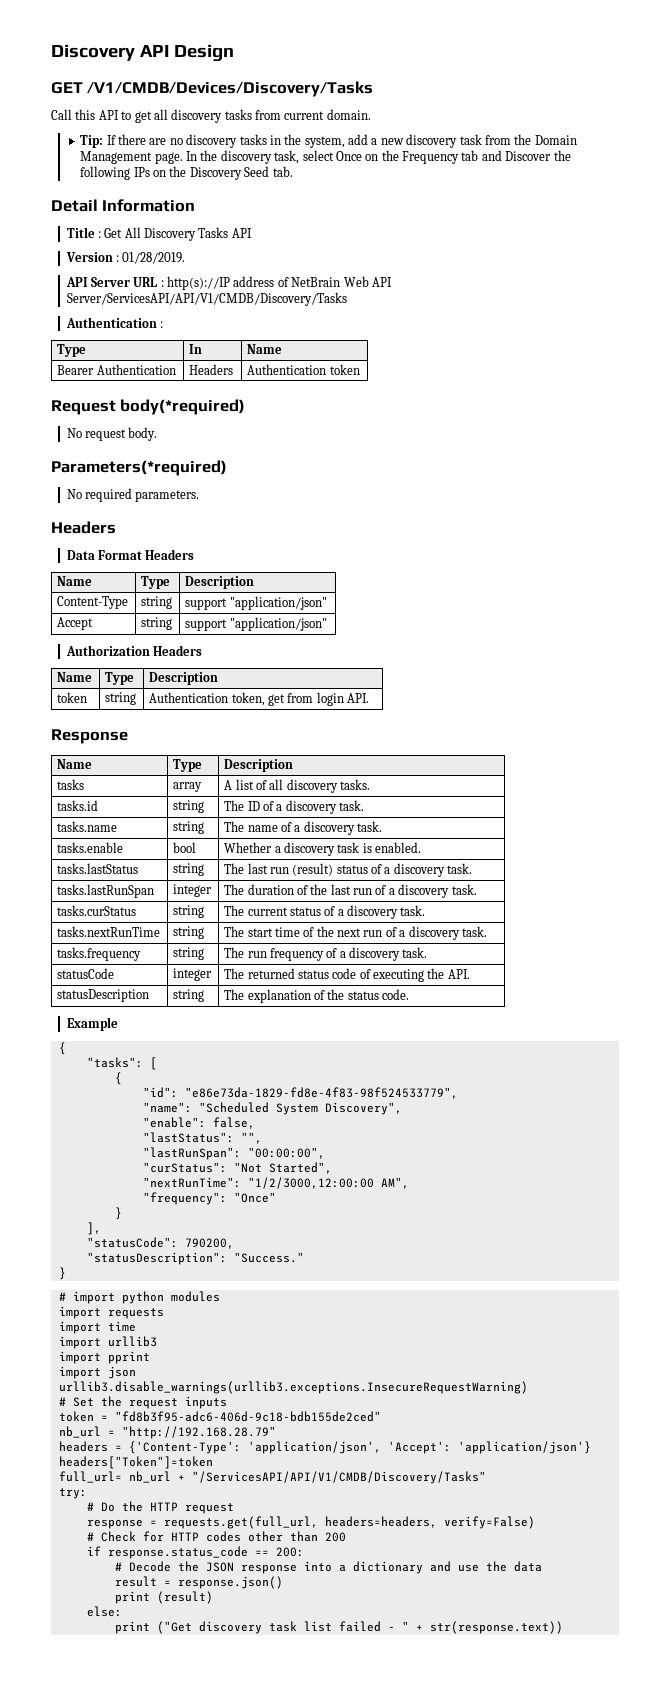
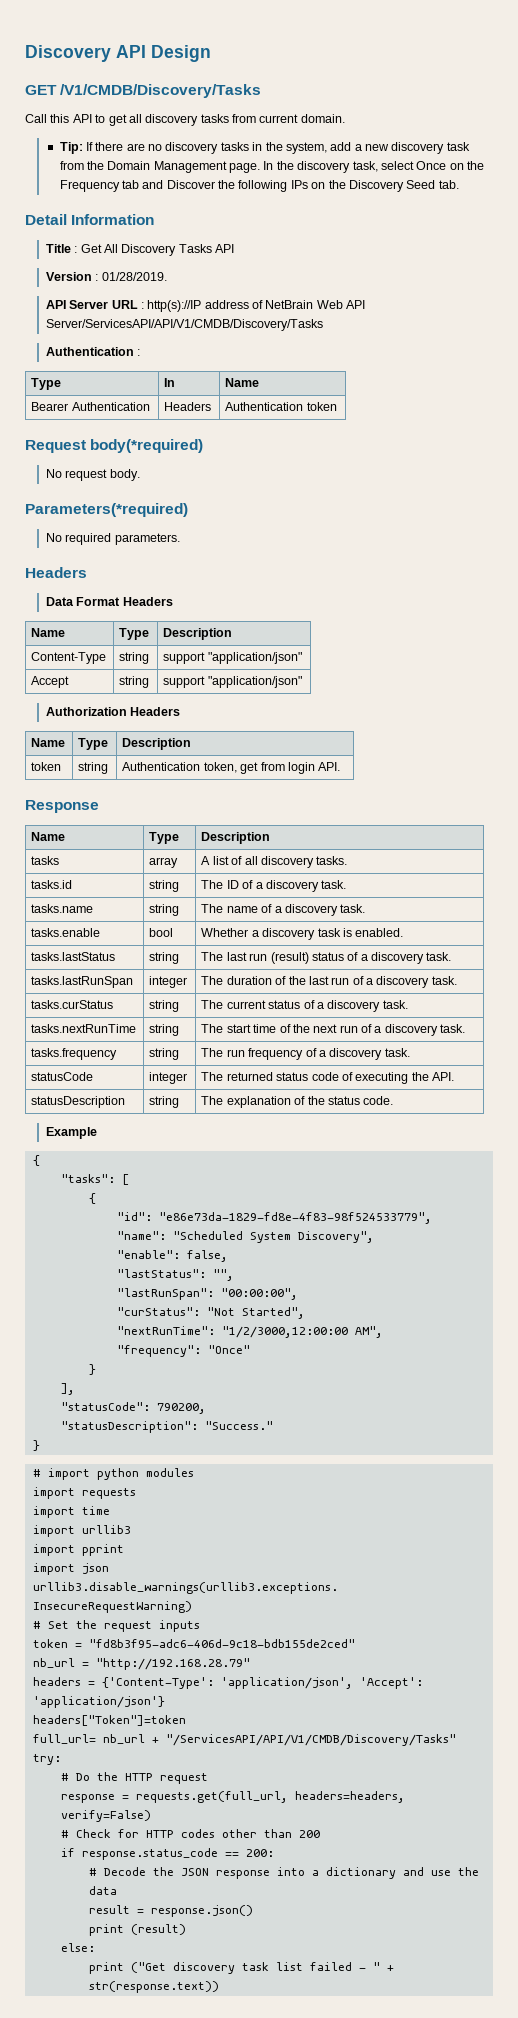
[87,81,374,97] /V1/CMDB/Devices/Discovery/Tasks -> [60,84,262,98] /V1/CMDB/Discovery/Tasks

